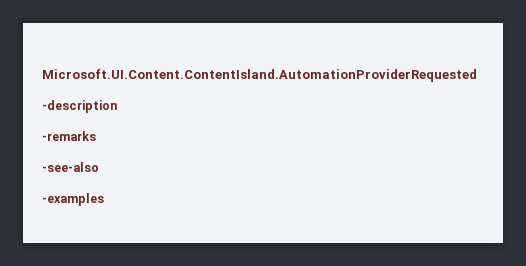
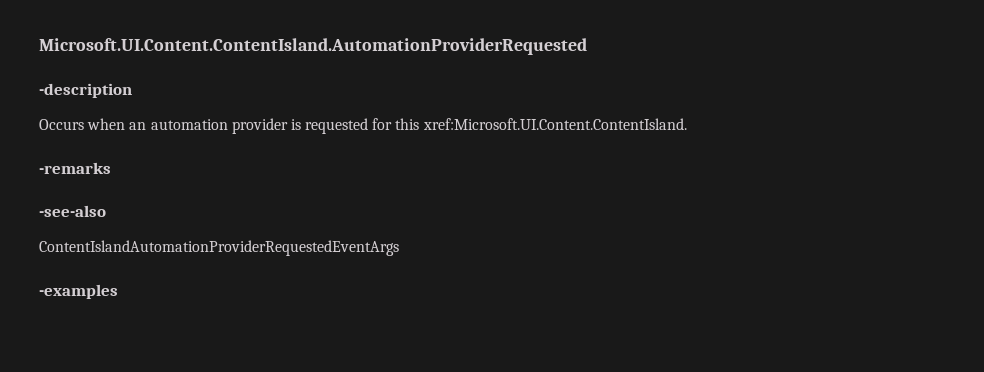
(117, 106) none -> [39,118,687,134] // Occurs when an automation provider is requested for this xref:Microsoft.UI.Content.ContentIsland.
(99, 167) none -> [39,240,399,256] // ContentIslandAutomationProviderRequestedEventArgs

